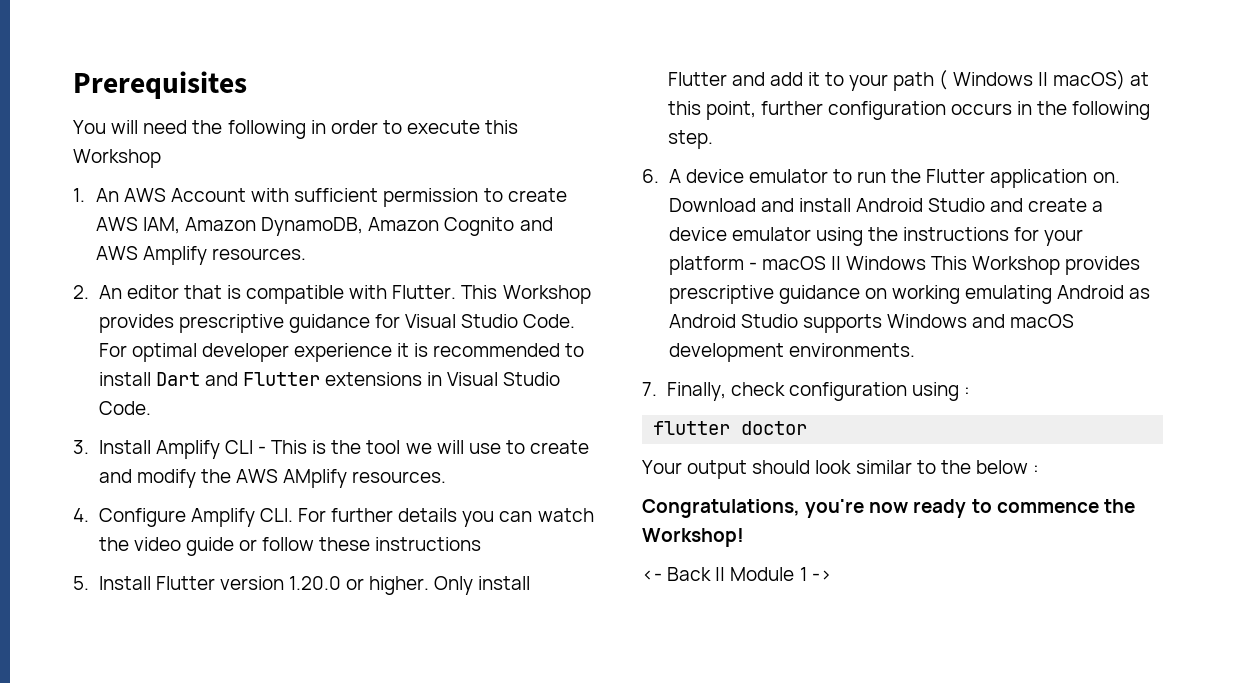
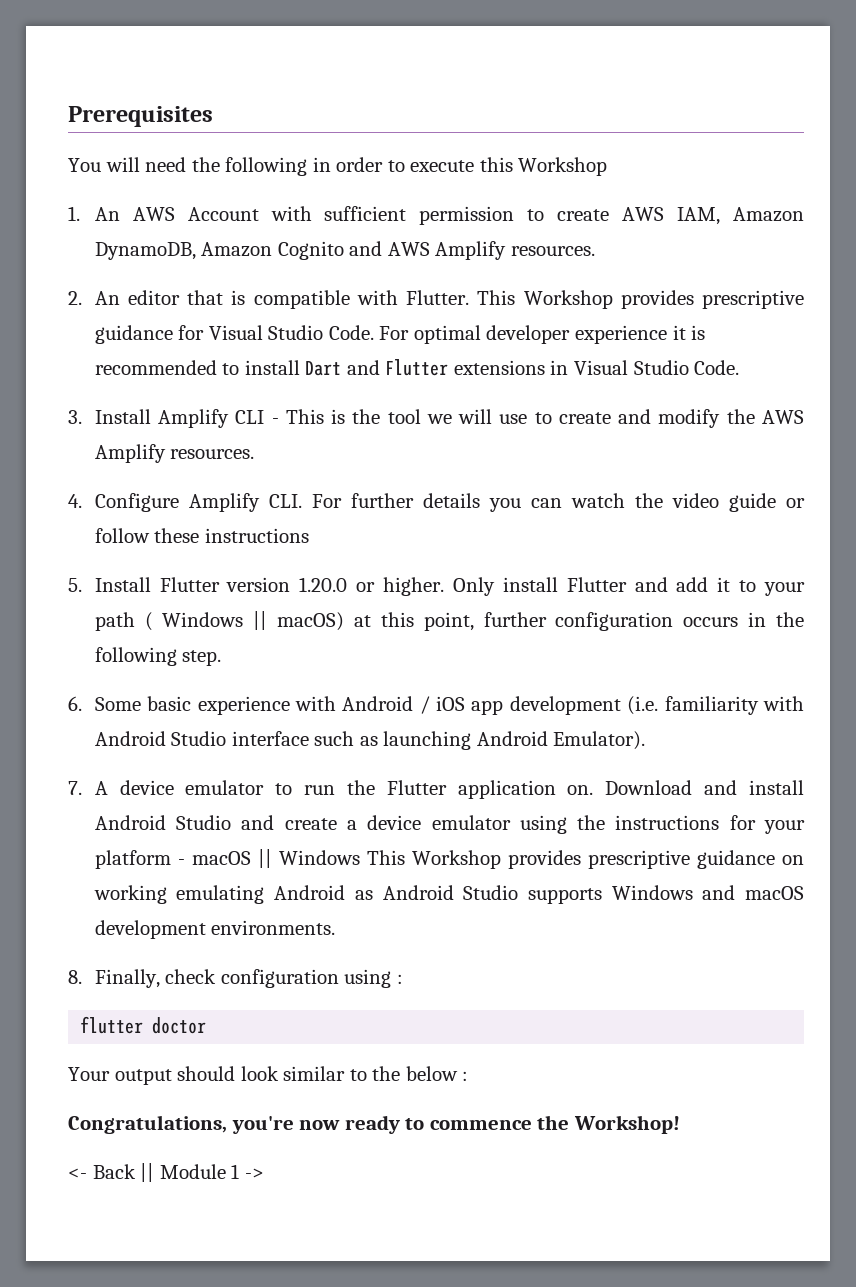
[283,469,348,488] AMplify -> [94,444,166,463] Amplify
(659, 176) none -> [94,696,804,715] [94,731,646,750] [68,781,82,795] Some basic experience with Android / iOS app development (i.e. familiarity with Android Studio interface such as launching Android Emulator). // 7.
[642,382,657,396] 7. -> [68,970,82,984] 8.

